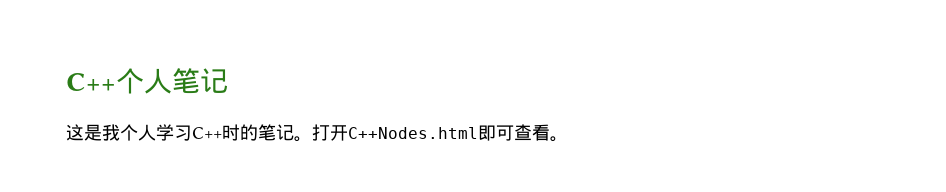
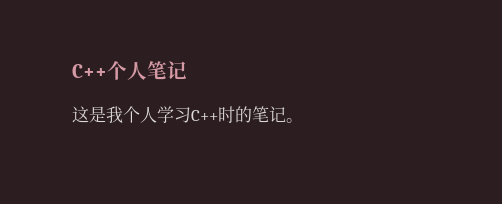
[312,124,568,142] 打开C++Nodes.html即可查看。 -> (303, 120) none

